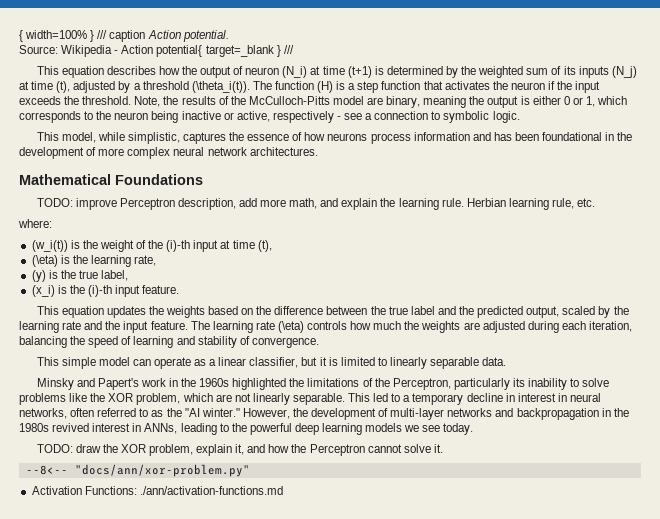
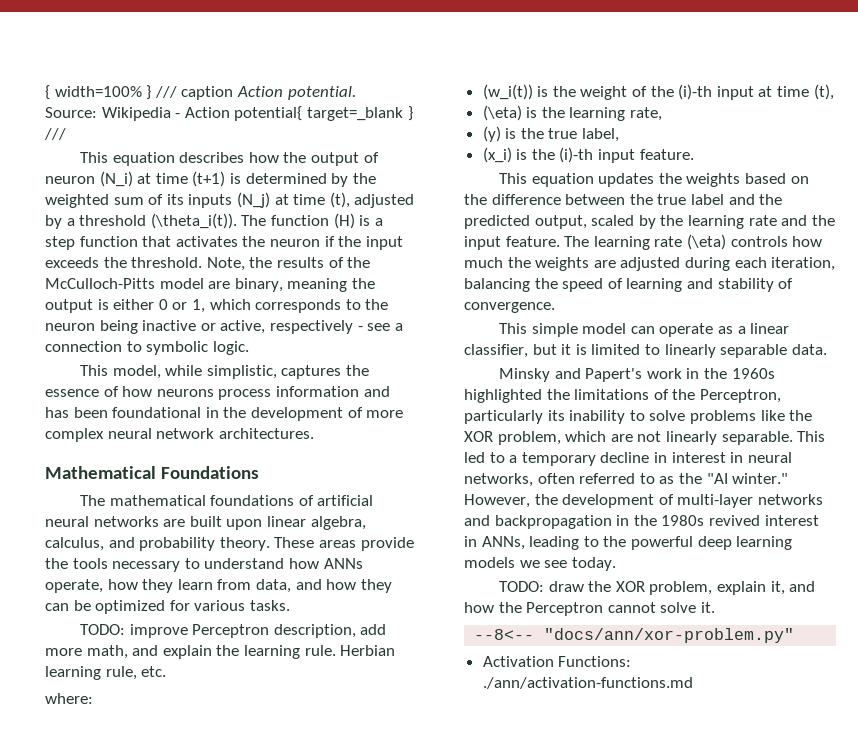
(203, 179) none -> [80,495,374,506] [45,516,366,530] [45,537,414,551] [45,558,363,572] [45,579,392,593] [45,600,290,614] // The mathematical foundations of artificial neural networks are built upon linear algebra, calculus, and probability theory. These areas provide the tools necessary to understand how ANNs operate, how they learn from data, and how they can be optimized for various tasks.

